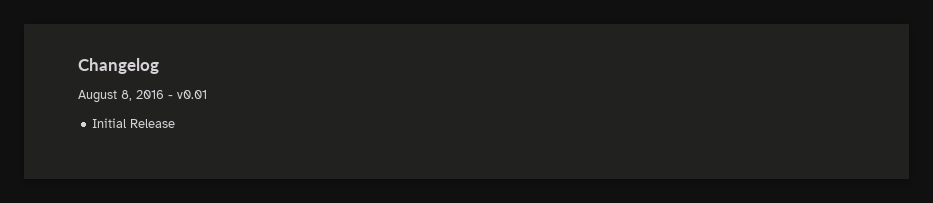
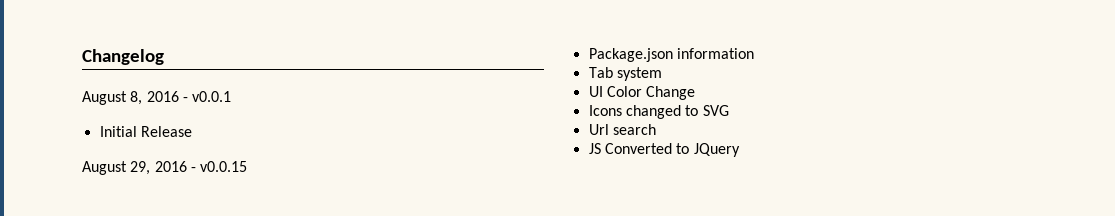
[177,90,207,99] v0.01 -> [192,91,232,102] v0.0.1
(176, 123) none -> [82,161,248,175] [588,48,754,62] [588,67,662,81] [588,86,696,100] [588,105,729,119] [588,124,656,135] [588,143,740,157] // August 29, 2016 - v0.0.15 // Package.json information // Tab system // UI Color Change // Icons changed to SVG // Url search // JS Converted to JQuery

